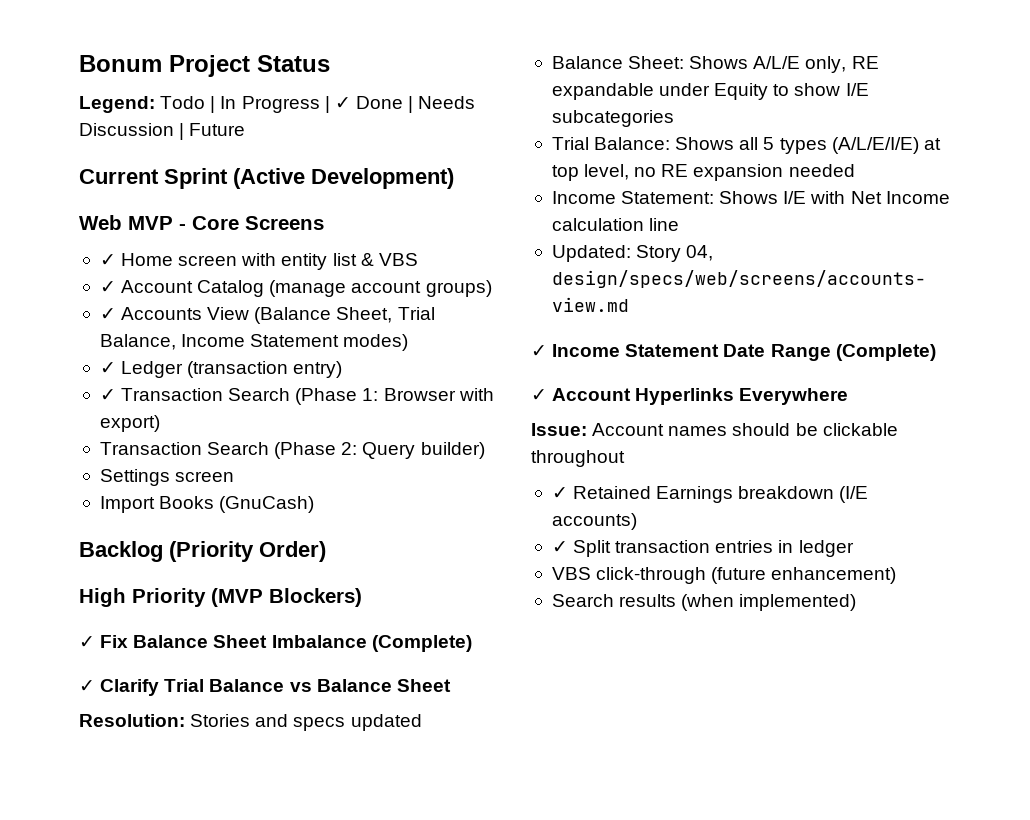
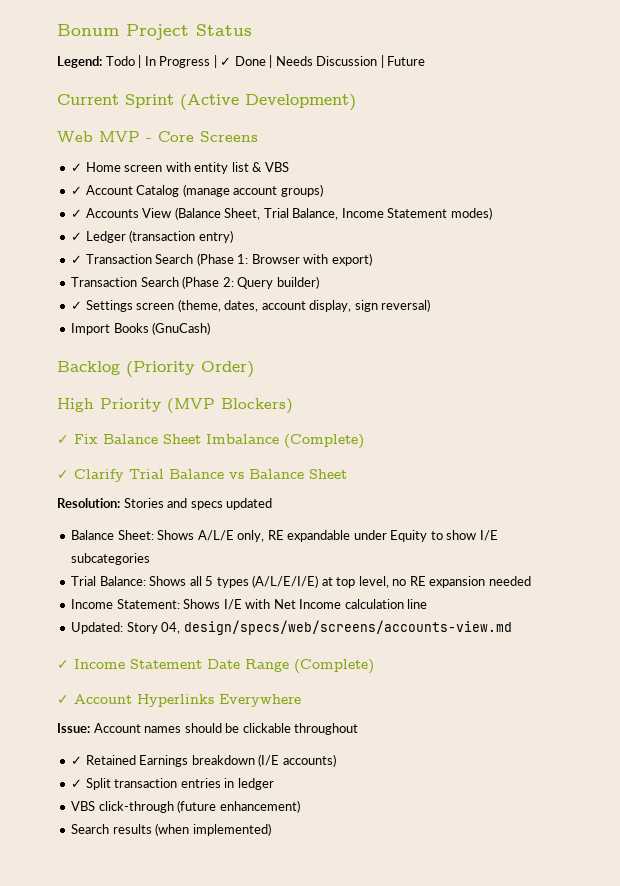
(485, 450) none -> [71,301,83,310] ✓
(235, 476) none -> [177,299,431,312] (theme, dates, account display, sign reversal)

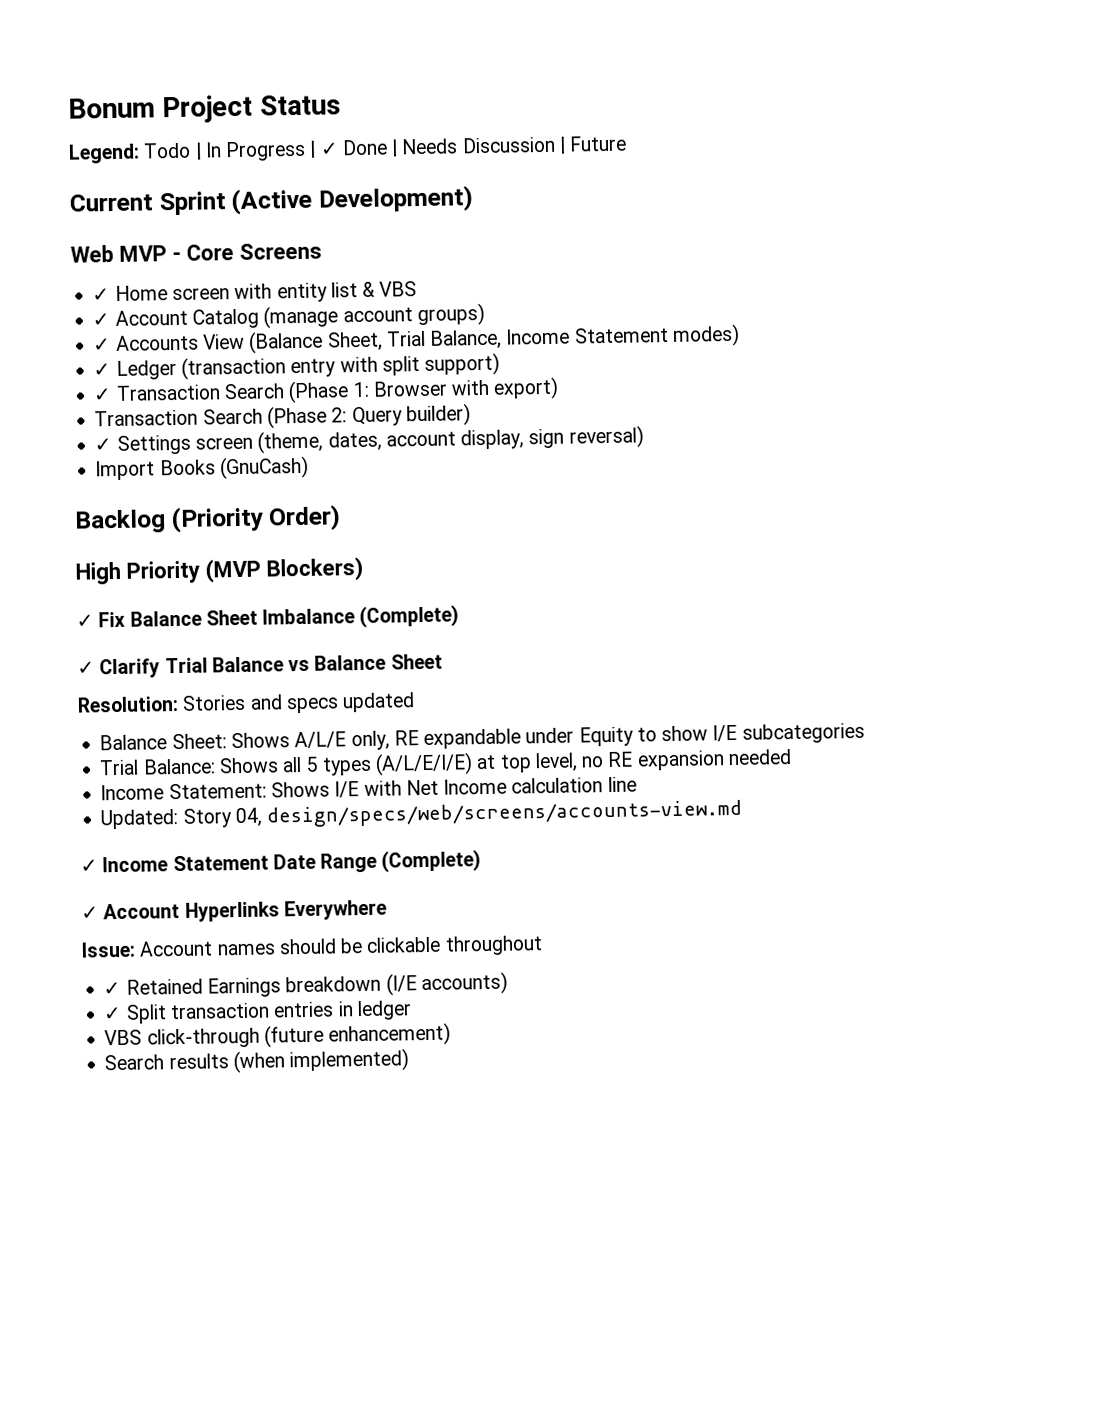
[198,230,233,243] entry) -> [290,352,501,378] entry with split support)

